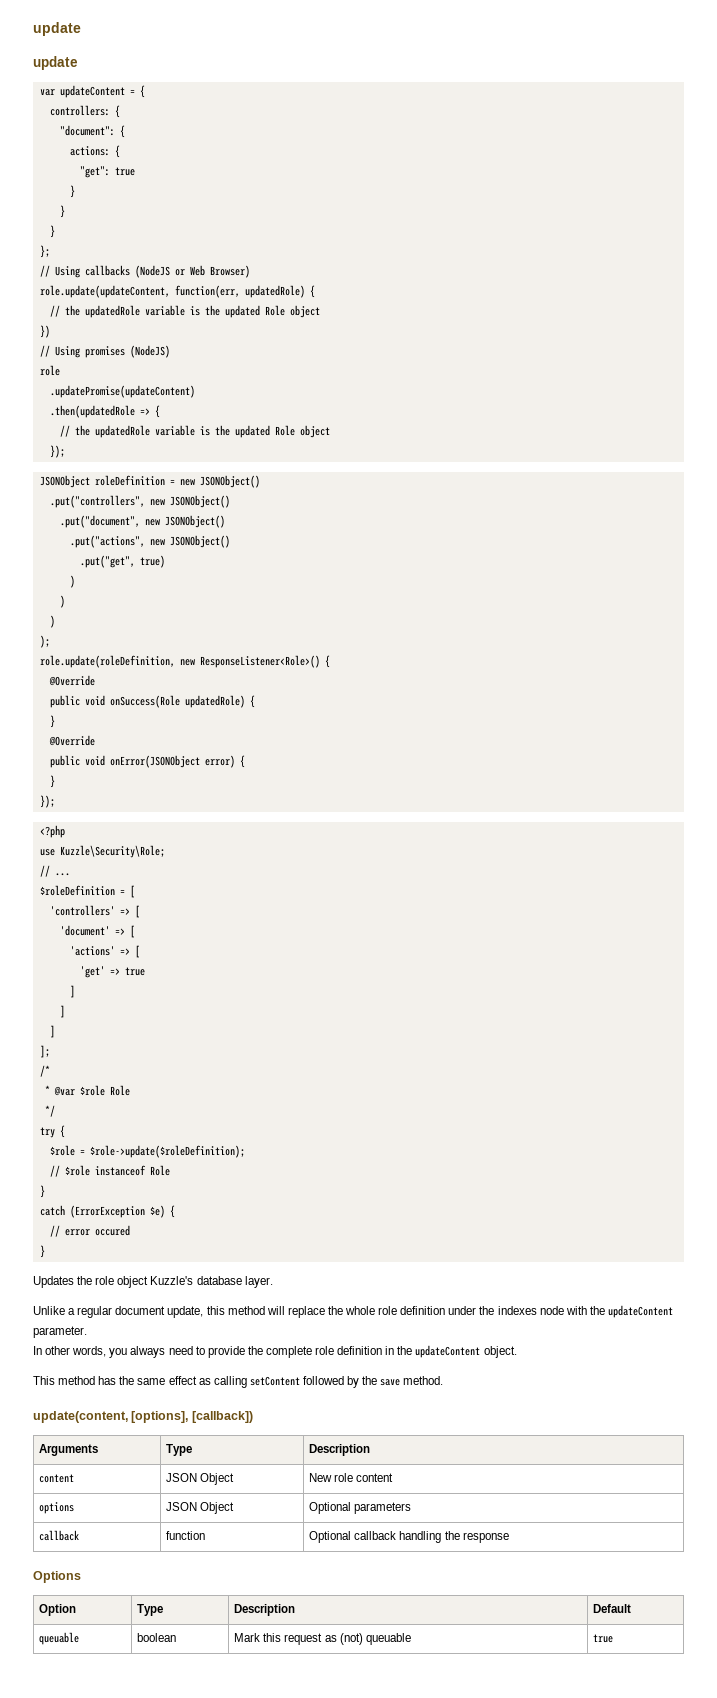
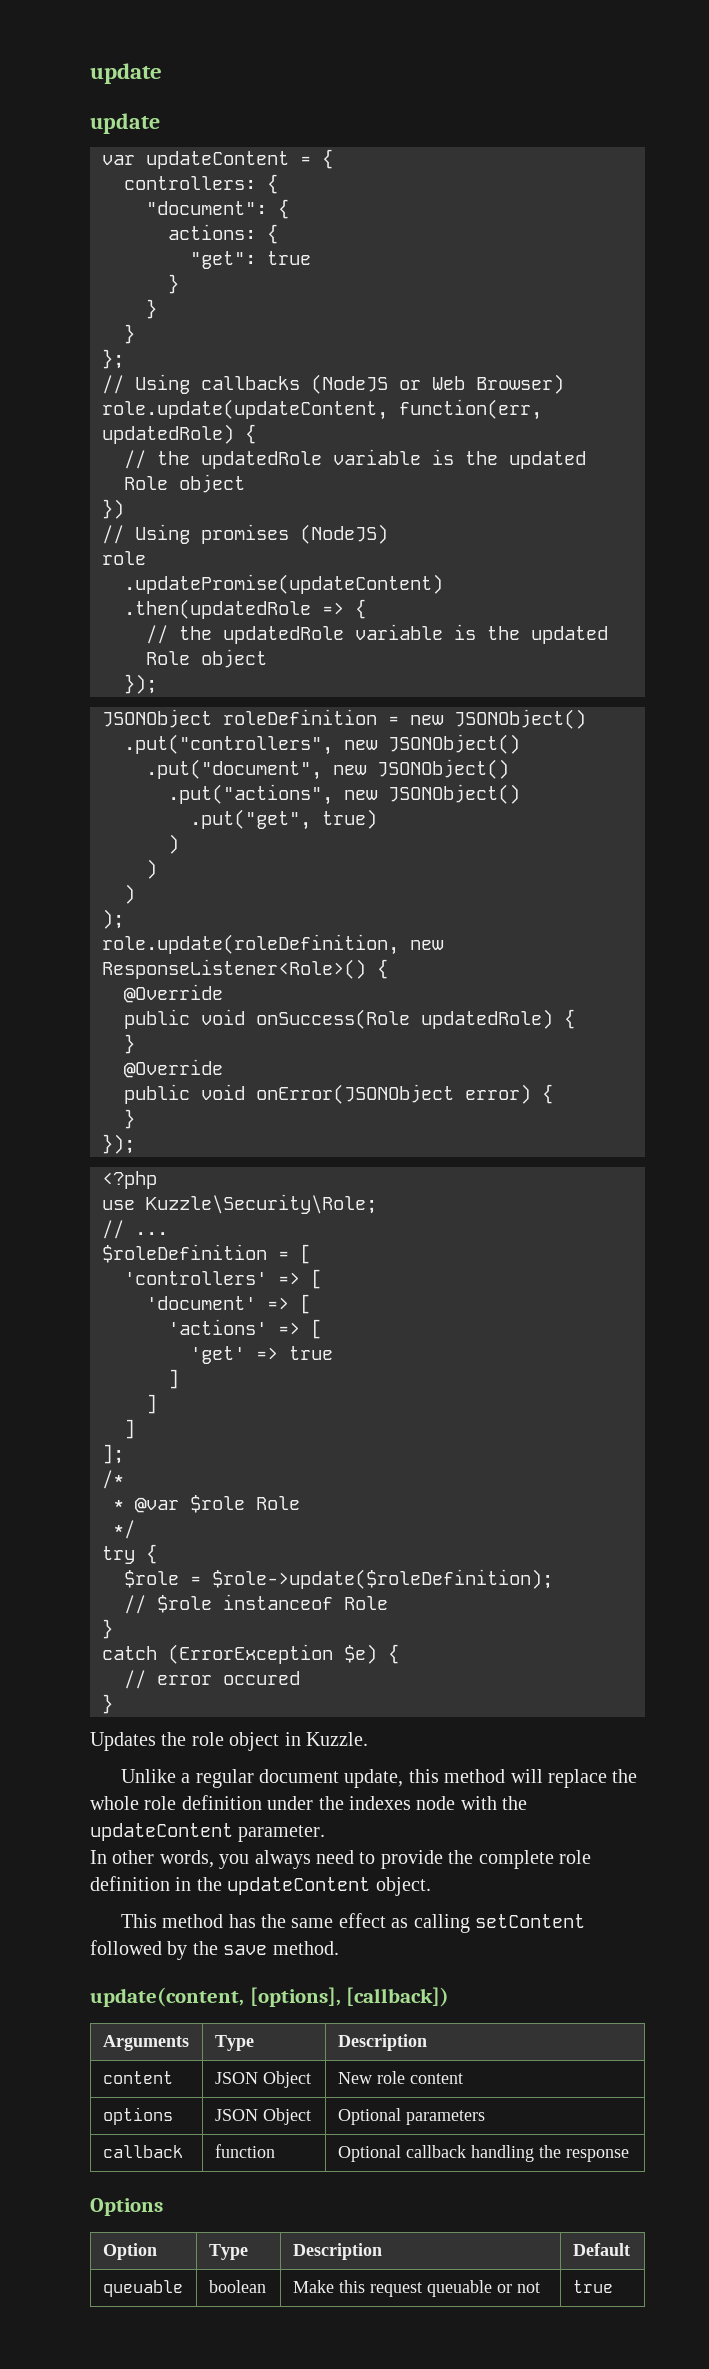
[150,1276,273,1288] Kuzzle's database layer. -> [284,1732,368,1746] in Kuzzle.
[234,1633,261,1642] Mark -> [292,2280,334,2293] Make
[324,1633,411,1645] as (not) queuable -> [426,2280,540,2297] queuable or not

